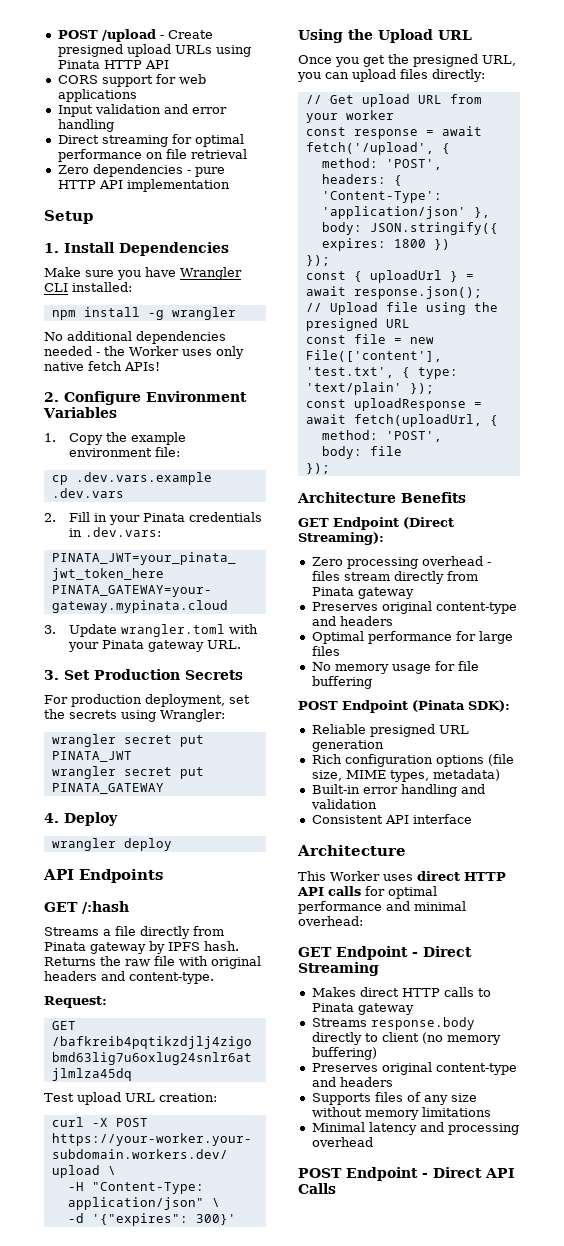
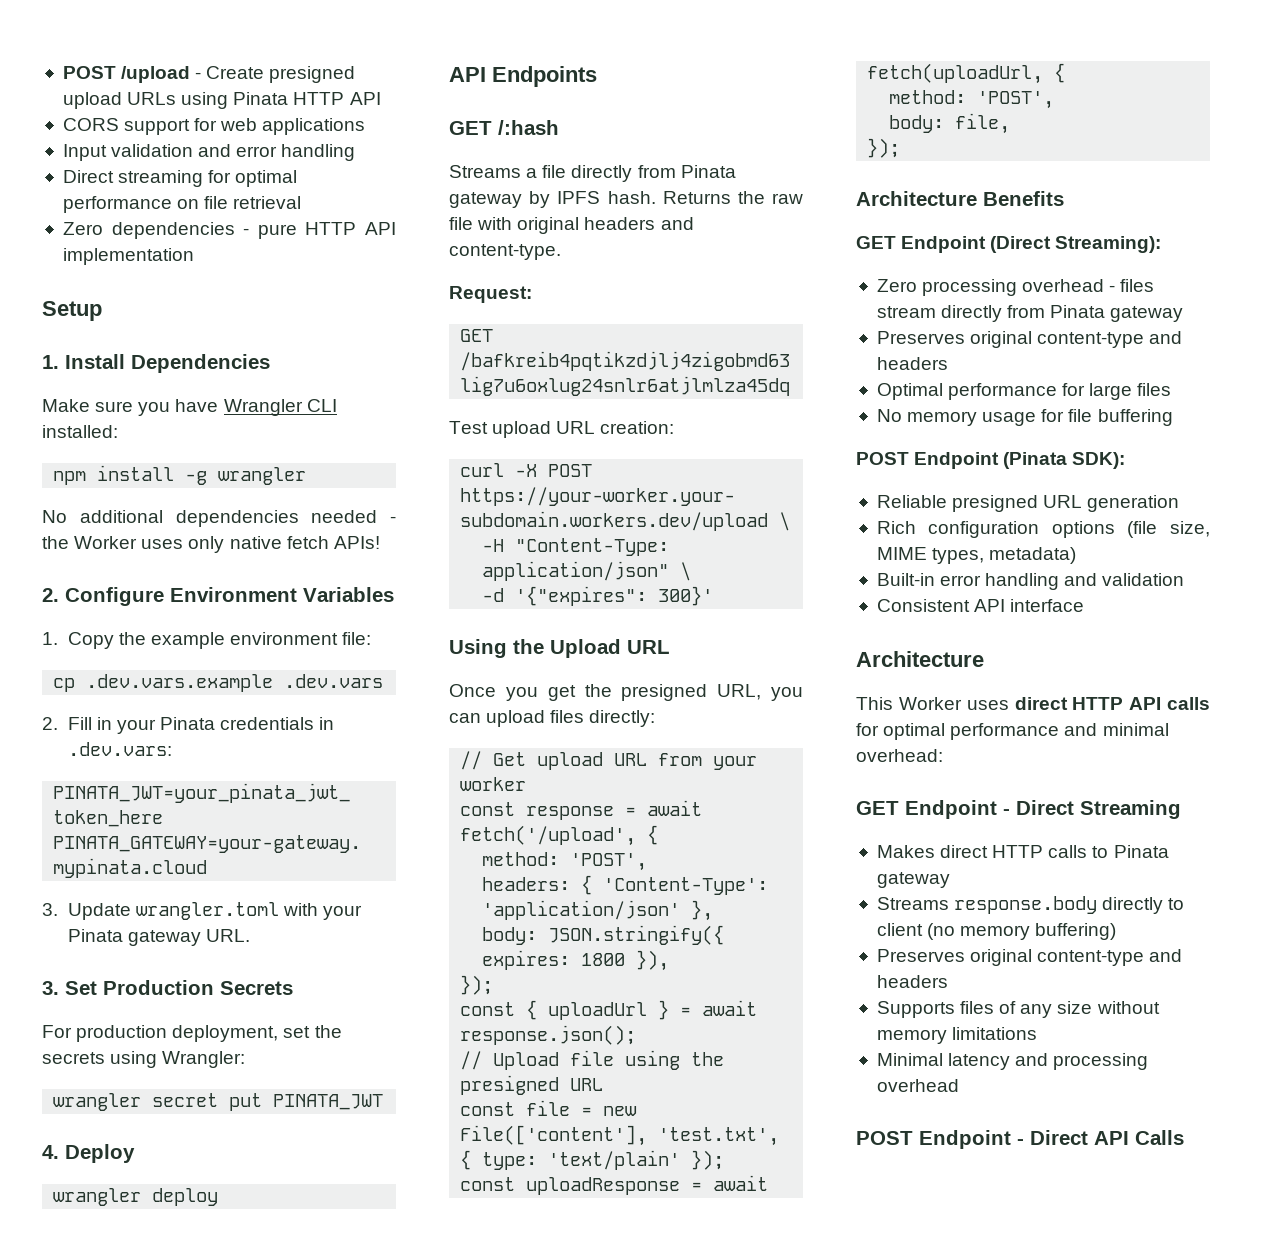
[51,766,204,779] [51,783,164,794] // wrangler secret put PINATA_GATEWAY -> (384, 1102) none
[433,239,450,250] }) -> [636,950,670,971] }),
[369,446,402,456] file -> [955,113,1011,134] file,

